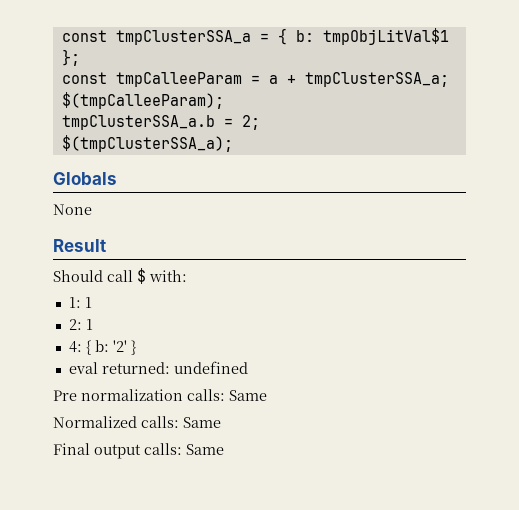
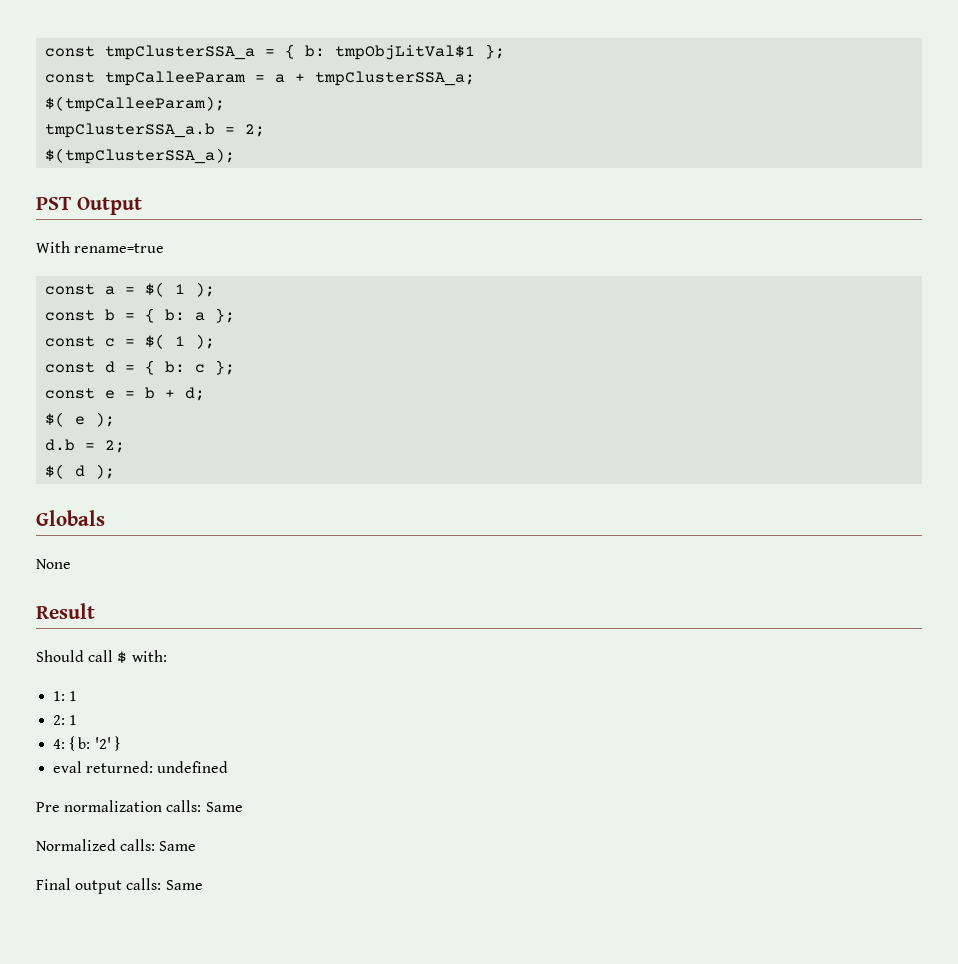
(233, 143) none -> [36,197,142,215] [36,241,165,253] [45,282,216,297] [45,308,236,323] [45,334,216,349] [45,360,236,375] [45,387,206,401] [45,412,116,427] [45,439,126,453] [45,464,116,479] // PST Output // With rename=true // const a = $( 1 ); // const b = { b: a }; // const c = $( 1 ); // const d = { b: c }; // const e = b + d; // $( e ); // d.b = 2; // $( d );

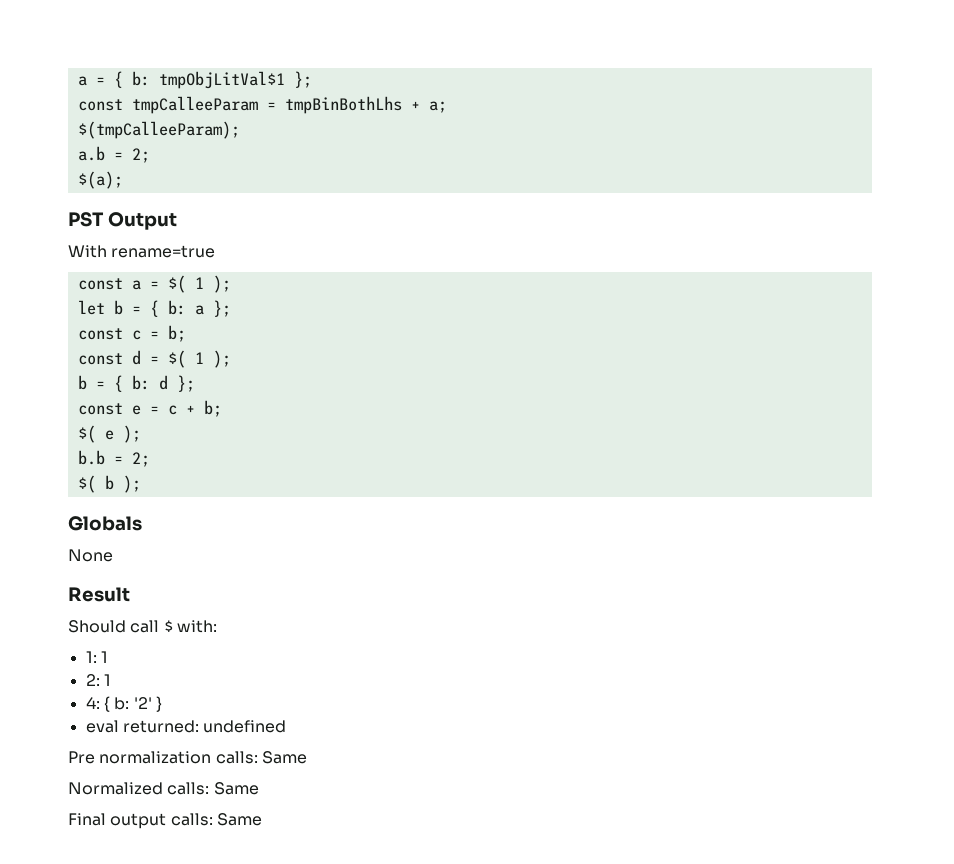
[45,45,256,60] const tmpClusterSSA_a -> [77,76,87,86] a
[275,71,476,86] a + tmpClusterSSA_a; -> [284,96,447,114] tmpBinBothLhs + a;
[45,123,266,138] [45,148,236,164] tmpClusterSSA_a.b = 2; // $(tmpClusterSSA_a); -> [77,146,150,163] [77,171,123,189] a.b = 2; // $(a);
[45,310,96,321] const -> [77,300,105,315] let
[145,334,216,349] [45,360,206,375] $( 1 ); // const d = { b: c -> [167,325,186,342] [77,350,231,368] [77,375,168,392] b; // const d = $( 1 ); // b = { b: d
[145,387,206,401] b + d; -> [167,400,222,417] c + b;
[45,439,76,451] d.b -> [77,450,105,465] b.b
[75,465,86,477] d -> [104,475,114,490] b

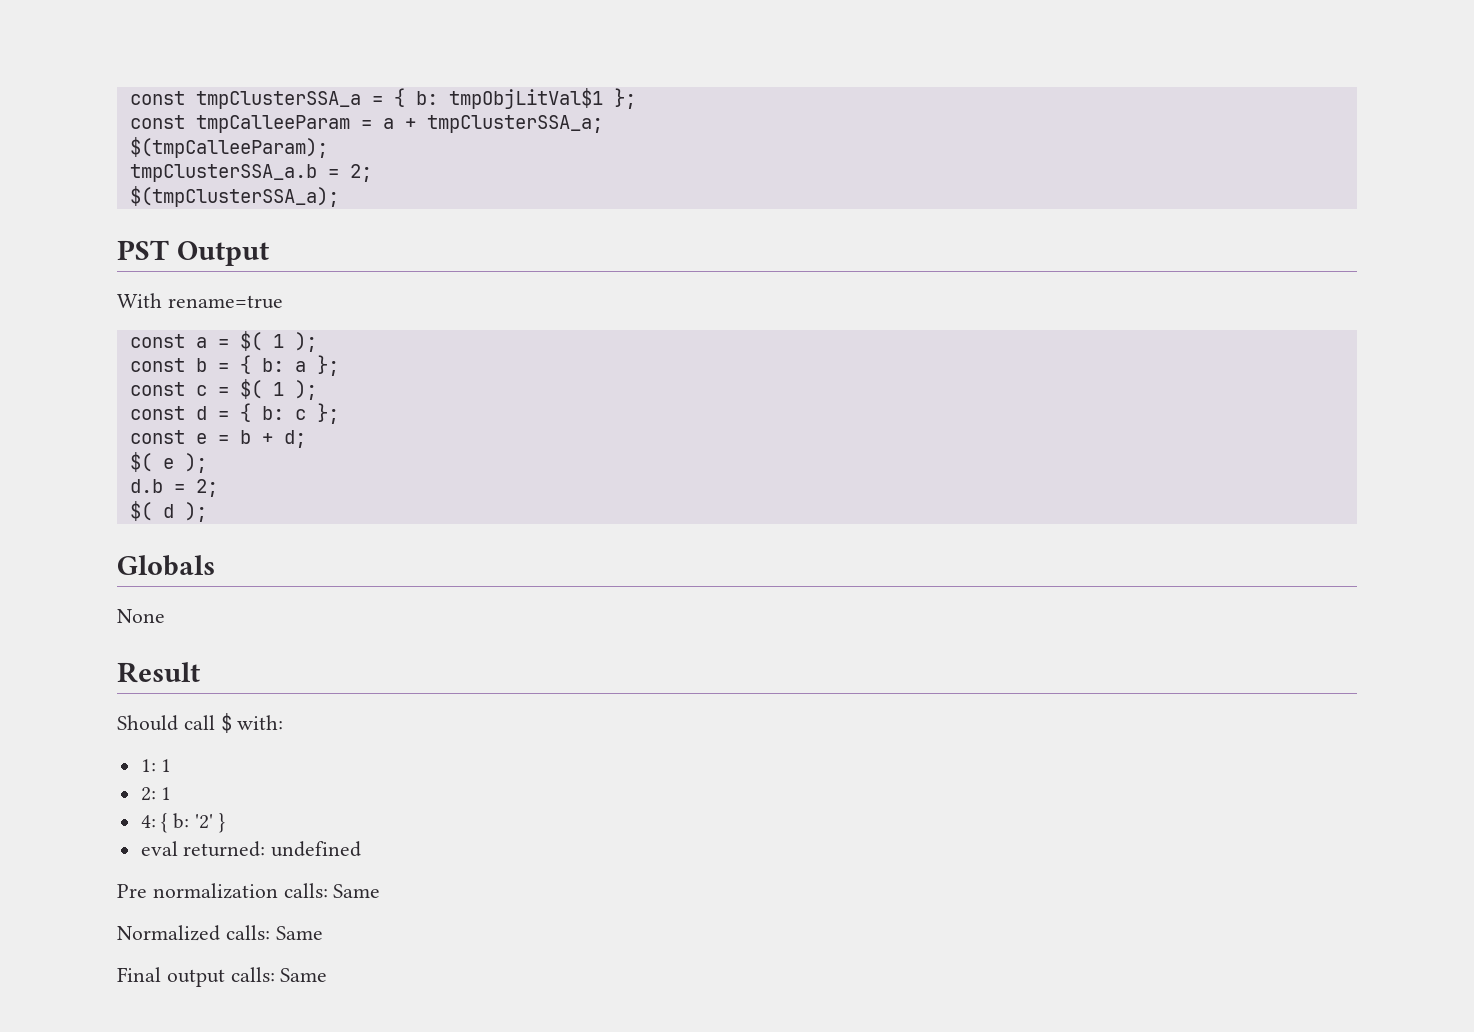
[77,76,87,86] a -> [129,91,361,109] const tmpClusterSSA_a
[284,96,447,114] tmpBinBothLhs + a; -> [382,115,603,133] a + tmpClusterSSA_a;
[77,146,150,163] [77,171,123,189] a.b = 2; // $(a); -> [129,164,372,182] [129,186,339,207] tmpClusterSSA_a.b = 2; // $(tmpClusterSSA_a);
[77,300,105,315] let -> [129,358,185,372] const
[167,325,186,342] b; -> [239,379,317,400] $( 1 );
[167,350,231,368] [77,375,168,392] $( 1 ); // b = { b: d -> [239,403,306,422] { b: c
[167,400,222,417] c + b; -> [239,430,306,448] b + d;
[77,450,105,465] b.b -> [129,479,163,493] d.b
[104,475,114,490] b -> [162,504,174,518] d

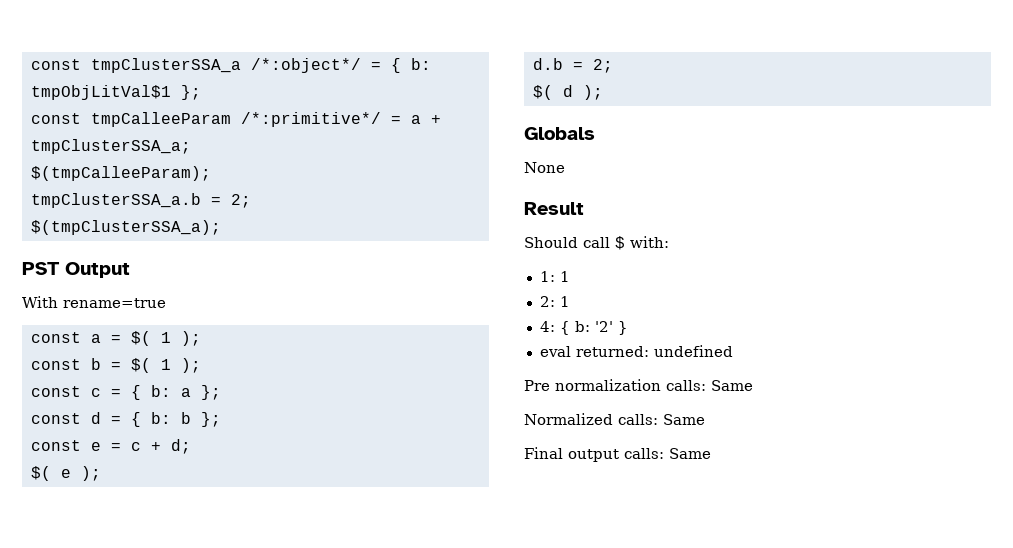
(361, 100) none -> [250,58,361,73] /*:object*/
(350, 124) none -> [240,112,381,127] /*:primitive*/
[239,355,339,376] [129,379,317,400] { b: a }; // const c = $( 1 ); -> [130,358,201,373] [30,385,221,400] $( 1 ); // const c = { b: a };
[294,409,306,420] c -> [180,412,191,424] b
[239,430,251,444] b -> [130,442,141,451] c

